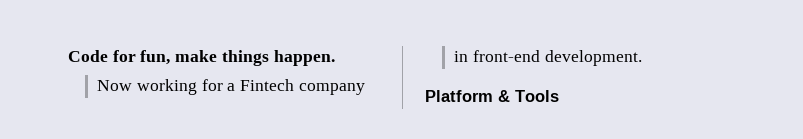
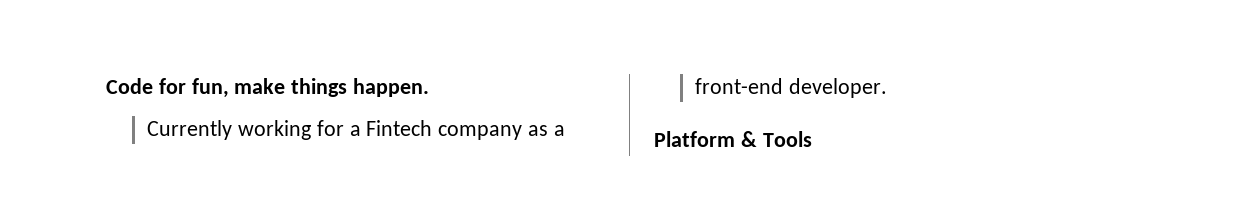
[97,80,133,91] Now -> [147,120,233,140] Currently
[454,50,642,66] in front-end development. -> [528,125,565,136] [695,78,887,98] as a front-end developer.

